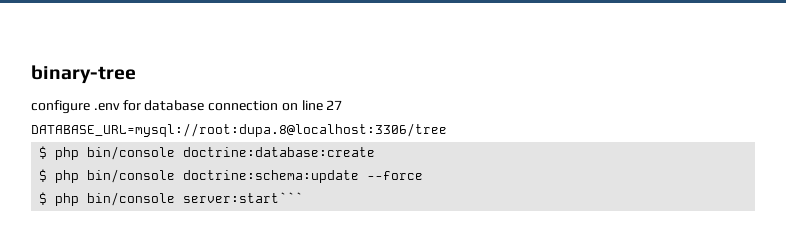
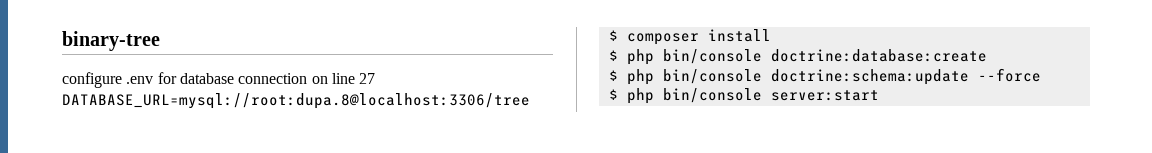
(447, 130) none -> [608,29,771,45] // $ composer install
[183,192,304,203] server:start``` -> [770,90,879,101] server:start

